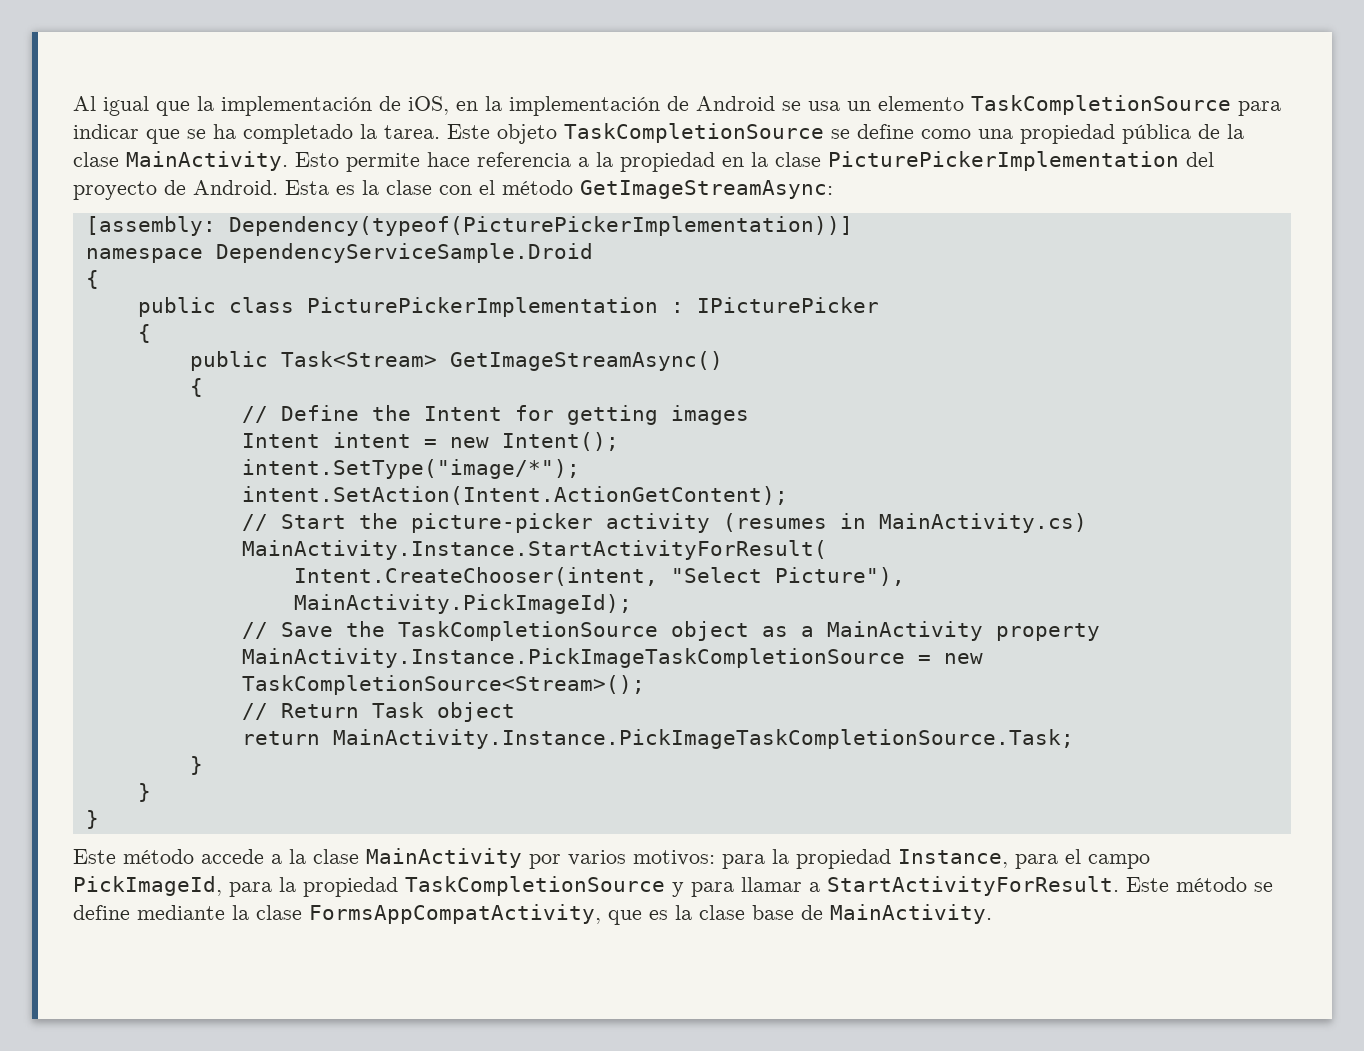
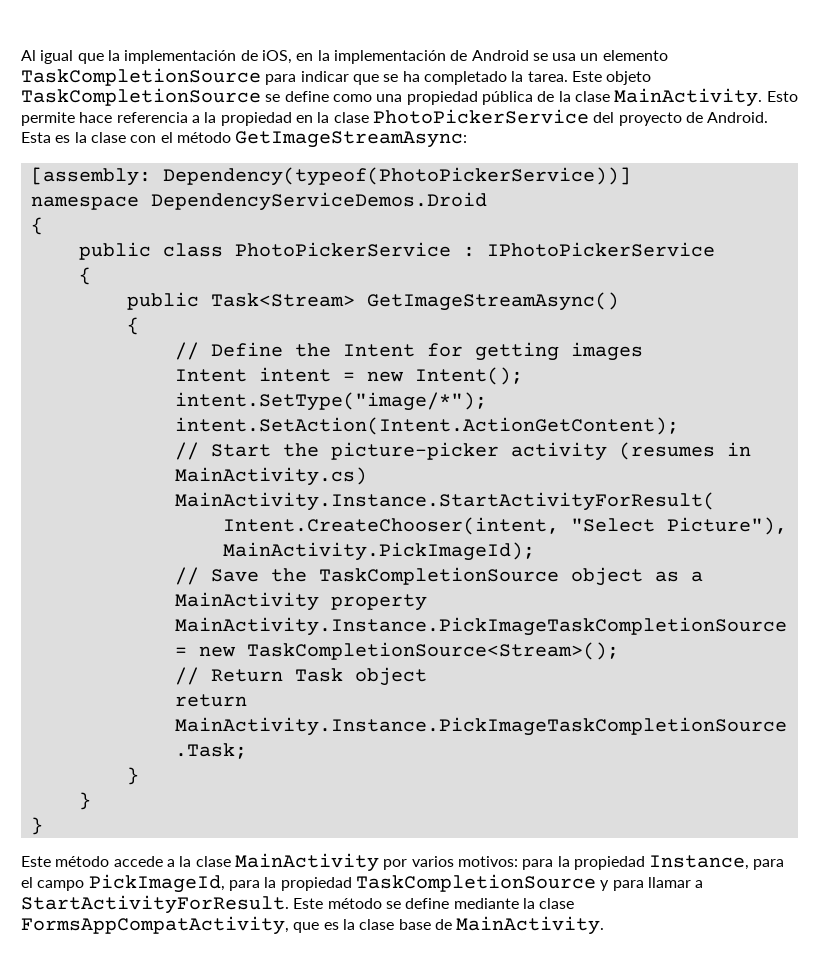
[828,151,1179,171] PicturePickerImplementation -> [372,109,589,124] PhotoPickerService
[228,216,853,236] Dependency(typeof(PicturePickerImplementation))] -> [162,167,631,186] Dependency(typeof(PhotoPickerService))]
[215,243,593,263] DependencyServiceSample.Droid -> [150,192,487,211] DependencyServiceDemos.Droid
[306,297,879,317] PicturePickerImplementation : IPicturePicker -> [234,242,715,257] PhotoPickerService : IPhotoPickerService

